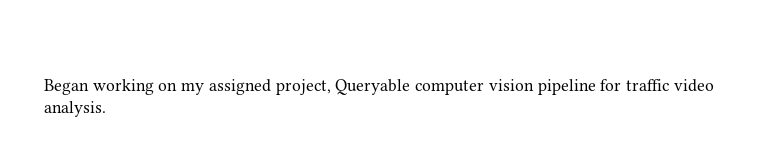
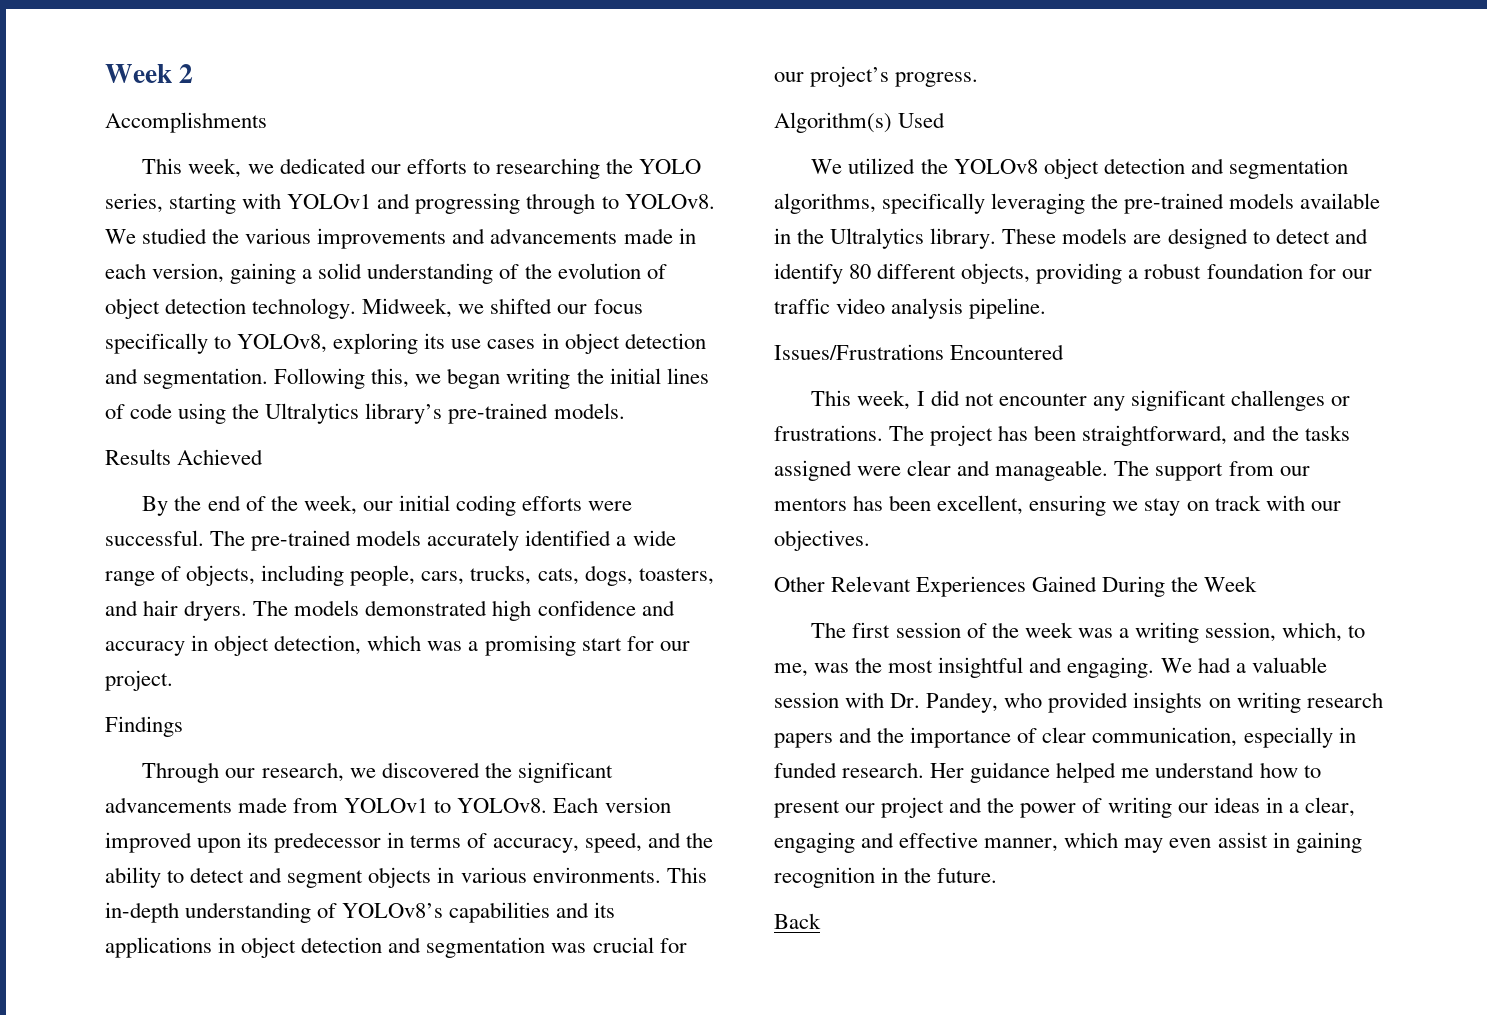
[44,79,714,95] [44,101,106,117] Began working on my assigned project, Queryable computer vision pipeline for traffic video analysis. -> [105,64,194,83] [105,112,267,133] [142,158,702,179] [105,193,715,214] [105,228,696,249] [105,263,667,284] [105,298,643,319] [105,333,706,354] [105,368,709,389] [105,403,625,424] [105,449,264,465] [142,495,633,516] [105,530,676,551] [105,565,714,586] [105,600,675,621] [105,635,690,656] [105,670,173,691] [105,716,183,737] [142,762,613,783] [105,797,671,813] [105,832,713,853] [105,867,707,888] [105,902,616,923] [105,937,687,958] [774,66,979,87] [774,112,946,133] [811,158,1348,179] [774,193,1381,214] [774,228,1368,249] [774,263,1372,284] [774,298,1047,319] [774,344,1065,360] [811,390,1351,411] [774,425,1350,446] [774,460,1310,481] [774,495,1341,516] [774,530,870,551] [774,576,1258,597] [811,622,1366,643] [774,657,1327,678] [774,692,1383,713] [774,727,1356,748] [774,762,1321,783] [774,797,1355,818] [774,832,1362,853] [774,867,998,888] [774,913,821,929] Week 2 // Accomplishments // This week, we dedicated our efforts to researching the YOLO series, starting with YOLOv1 and progressing through to YOLOv8. We studied the various improvements and advancements made in each version, gaining a solid understanding of the evolution of object detection technology. Midweek, we shifted our focus specifically to YOLOv8, exploring its use cases in object detection and segmentation. Following this, we began writing the initial lines of code using the Ultralytics library’s pre-trained models. // Results Achieved // By the end of the week, our initial coding efforts were successful. The pre-trained models accurately identified a wide range of objects, including people, cars, trucks, cats, dogs, toasters, and hair dryers. The models demonstrated high confidence and accuracy in object detection, which was a promising start for our project. // Findings // Through our research, we discovered the significant advancements made from YOLOv1 to YOLOv8. Each version improved upon its predecessor in terms of accuracy, speed, and the ability to detect and segment objects in various environments. This in-depth understanding of YOLOv8’s capabilities and its applications in object detection and segmentation was crucial for our project’s progress. // Algorithm(s) Used // We utilized the YOLOv8 object detection and segmentation algorithms, specifically leveraging the pre-trained models available in the Ultralytics library. These models are designed to detect and identify 80 different objects, providing a robust foundation for our traffic video analysis pipeline. // Issues/Frustrations Encountered // This week, I did not encounter any significant challenges or frustrations. The project has been straightforward, and the tasks assigned were clear and manageable. The support from our mentors has been excellent, ensuring we stay on track with our objectives. // Other Relevant Experiences Gained During the Week // The first session of the week was a writing session, which, to me, was the most insightful and engaging. We had a valuable session with Dr. Pandey, who provided insights on writing research papers and the importance of clear communication, especially in funded research. Her guidance helped me understand how to present our project and the power of writing our ideas in a clear, engaging and effective manner, which may even assist in gaining recognition in the future. // Back

